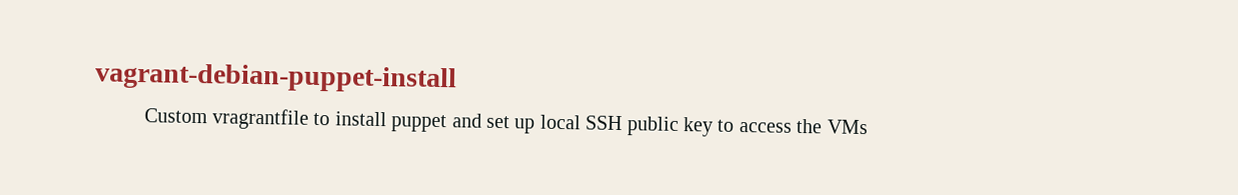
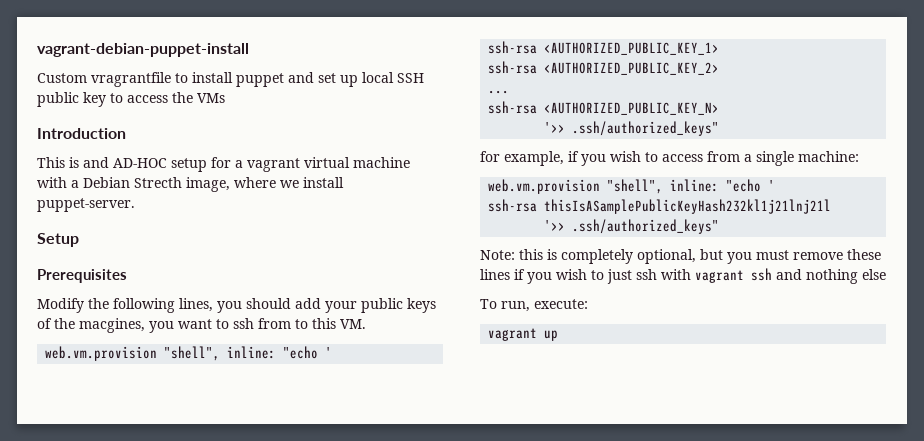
(868, 127) none -> [37,128,126,139] [37,157,410,172] [37,177,344,192] [37,198,135,212] [37,233,79,247] [37,269,127,283] [37,298,436,313] [37,318,366,333] [45,346,333,361] [488,41,720,55] [488,61,720,75] [488,90,510,94] [488,101,720,115] [544,121,720,136] [480,151,859,166] [488,179,776,194] [488,199,832,214] [544,219,720,234] [480,249,881,264] [480,268,886,284] [480,299,588,312] [488,328,559,341] // Introduction // This is and AD-HOC setup for a vagrant virtual machine with a Debian Strecth image, where we install puppet-server. // Setup // Prerequisites // Modify the following lines, you should add your public keys of the macgines, you want to ssh from to this VM. // web.vm.provision "shell", inline: "echo ' // ssh-rsa <AUTHORIZED_PUBLIC_KEY_1> // ssh-rsa <AUTHORIZED_PUBLIC_KEY_2> // ... // ssh-rsa <AUTHORIZED_PUBLIC_KEY_N> // '>> .ssh/authorized_keys" // for example, if you wish to access from a single machine: // web.vm.provision "shell", inline: "echo ' // ssh-rsa thisIsASamplePublicKeyHash232kl1j21lnj21l // '>> .ssh/authorized_keys" // Note: this is completely optional, but you must remove these lines if you wish to just ssh with vagrant ssh and nothing else // To run, execute: // vagrant up

